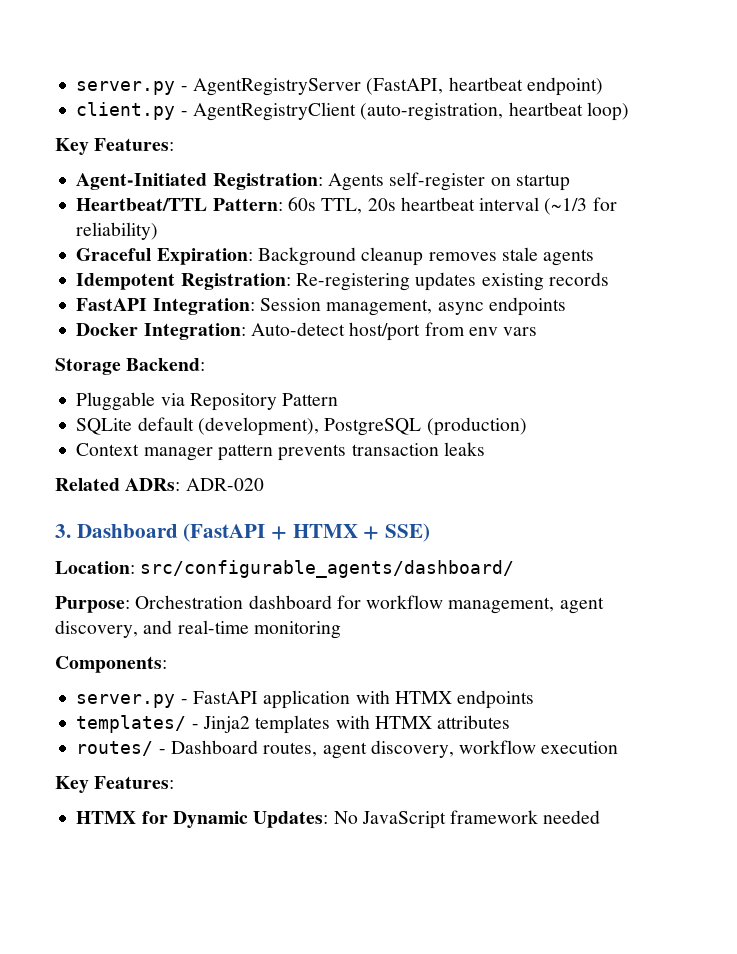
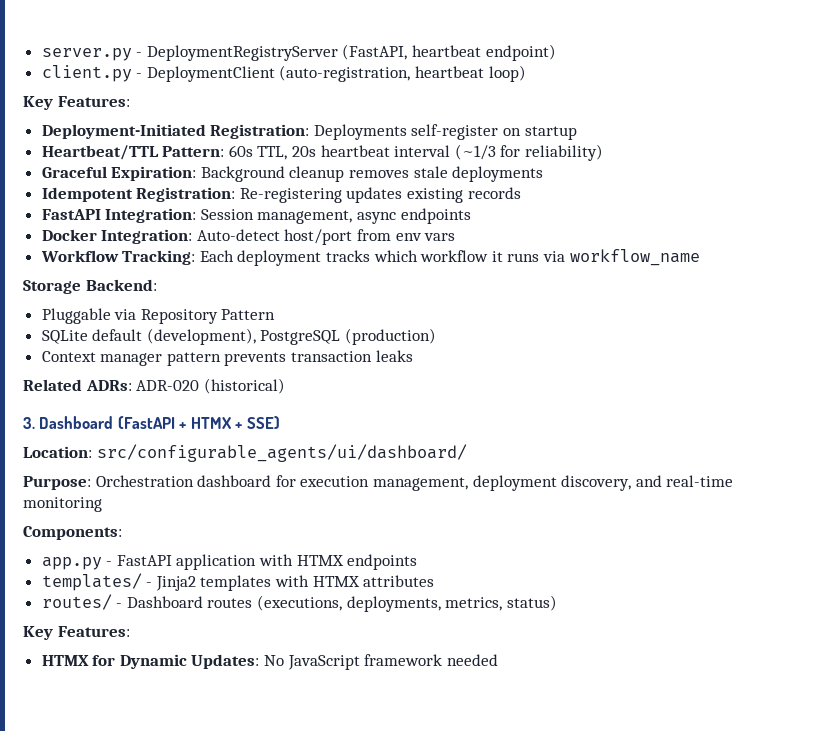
[76,78,361,96] server.py - AgentRegistryServer -> [41,45,338,61] server.py - DeploymentRegistryServer
[192,102,356,121] AgentRegistryClient -> [146,66,275,82] DeploymentClient
[76,173,384,191] Agent-Initiated Registration: Agents -> [41,124,407,140] Deployment-Initiated Registration: Deployments
[543,249,595,266] agents -> [452,166,544,182] deployments
(538, 331) none -> [40,249,700,266] // Workflow Tracking: Each deployment tracks which workflow it runs via workflow_name
(264, 484) none -> [203,378,285,394] (historical)
[140,560,515,578] src/configurable_agents/dashboard/ -> [96,444,467,462] src/configurable_agents/ui/dashboard/
[366,595,604,614] workflow management, agent -> [300,475,557,491] execution management, deployment
[76,694,176,708] server.py -> [41,557,102,570] app.py
[263,740,619,759] routes, agent discovery, workflow execution -> [207,595,557,612] routes (executions, deployments, metrics, status)

